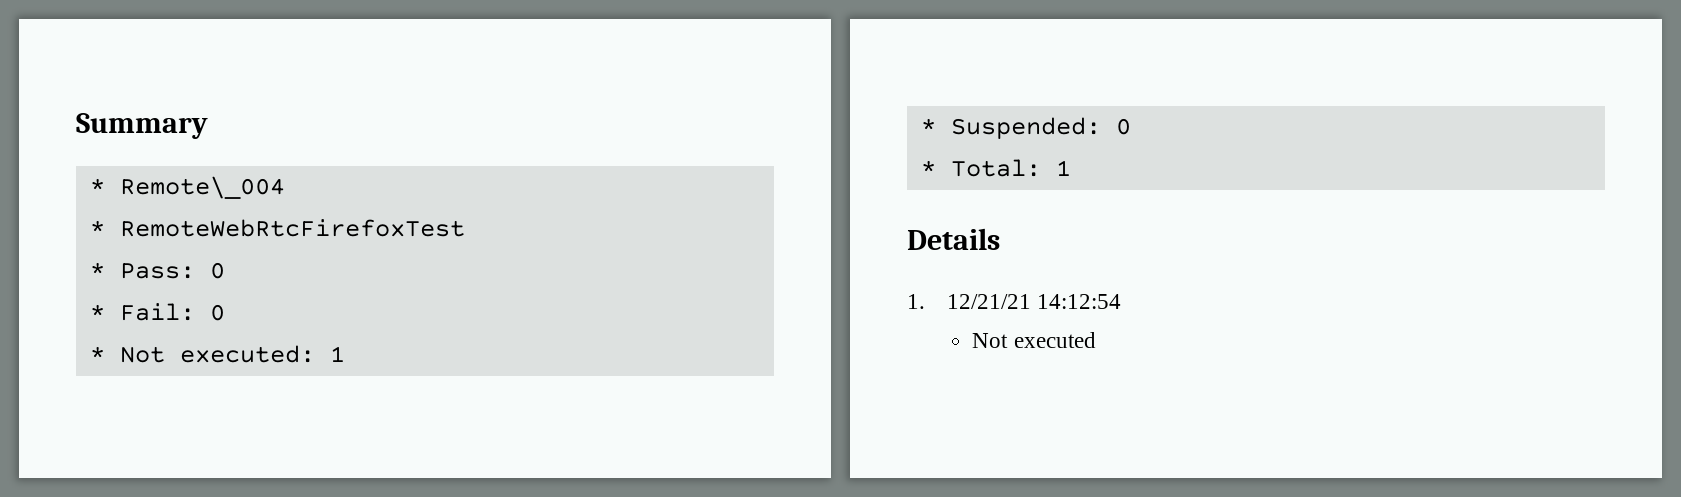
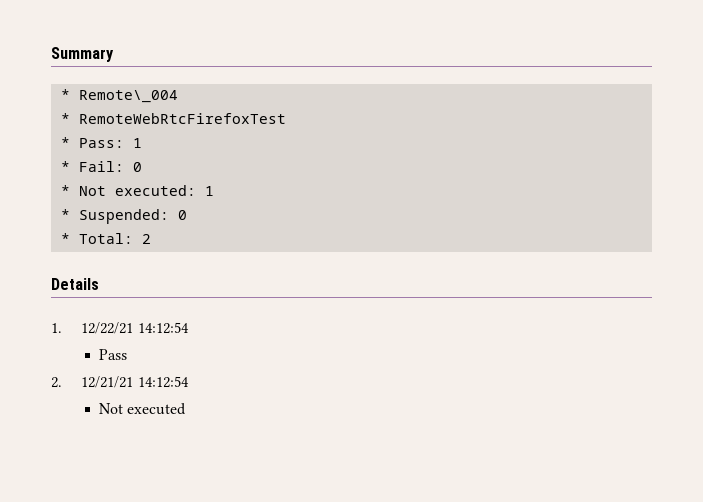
[209,262,225,279] 0 -> [132,138,142,148] 1
[1055,160,1071,176] 1 -> [141,234,151,244] 2
(925, 301) none -> [81,322,189,334] [99,349,128,360] [51,377,62,388] 12/22/21 14:12:54 // Pass // 2.

